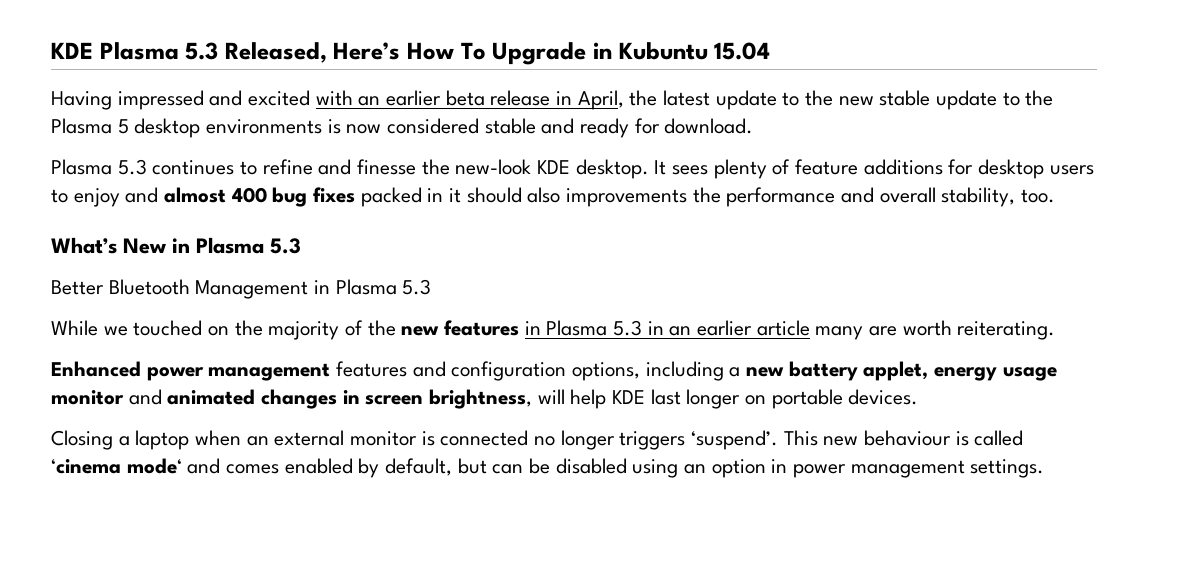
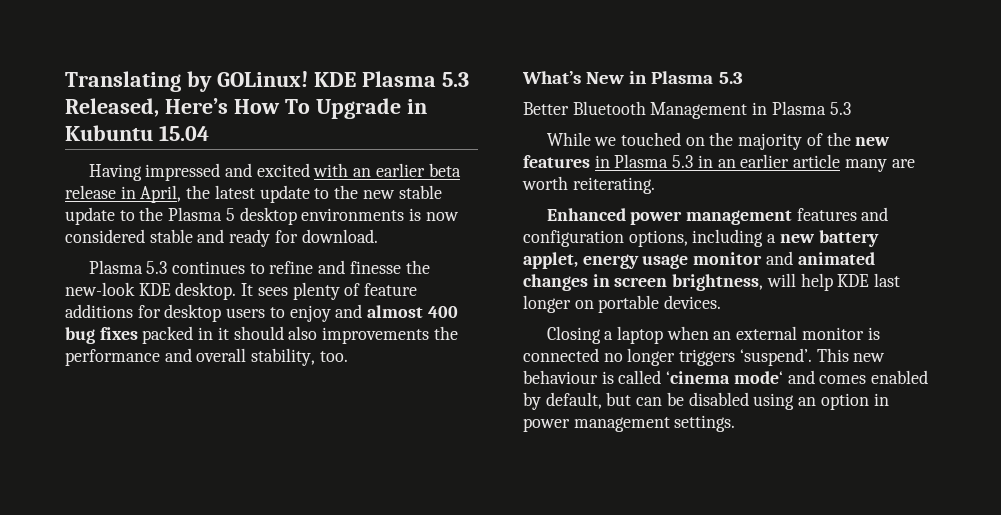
(51, 50) none -> [65,71,308,92] Translating by GOLinux!

